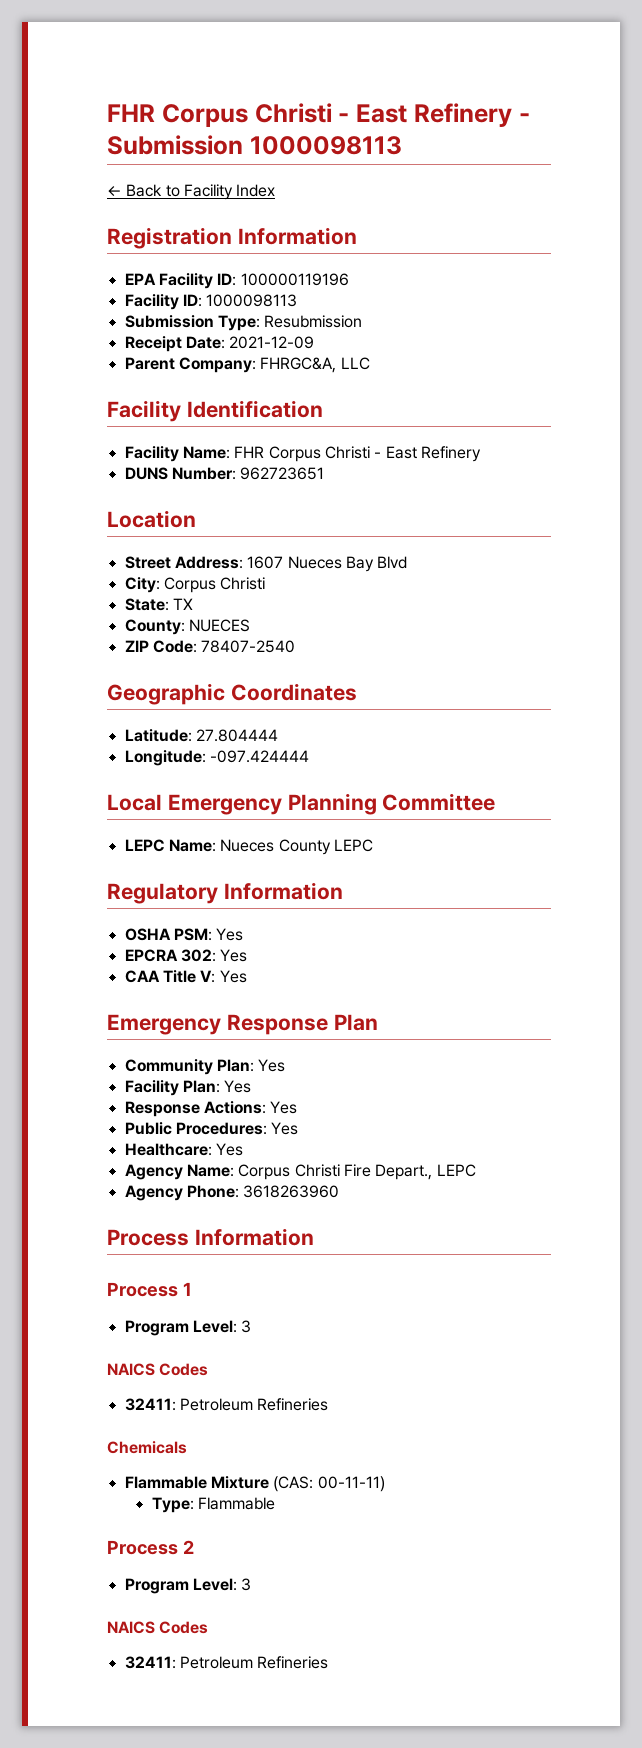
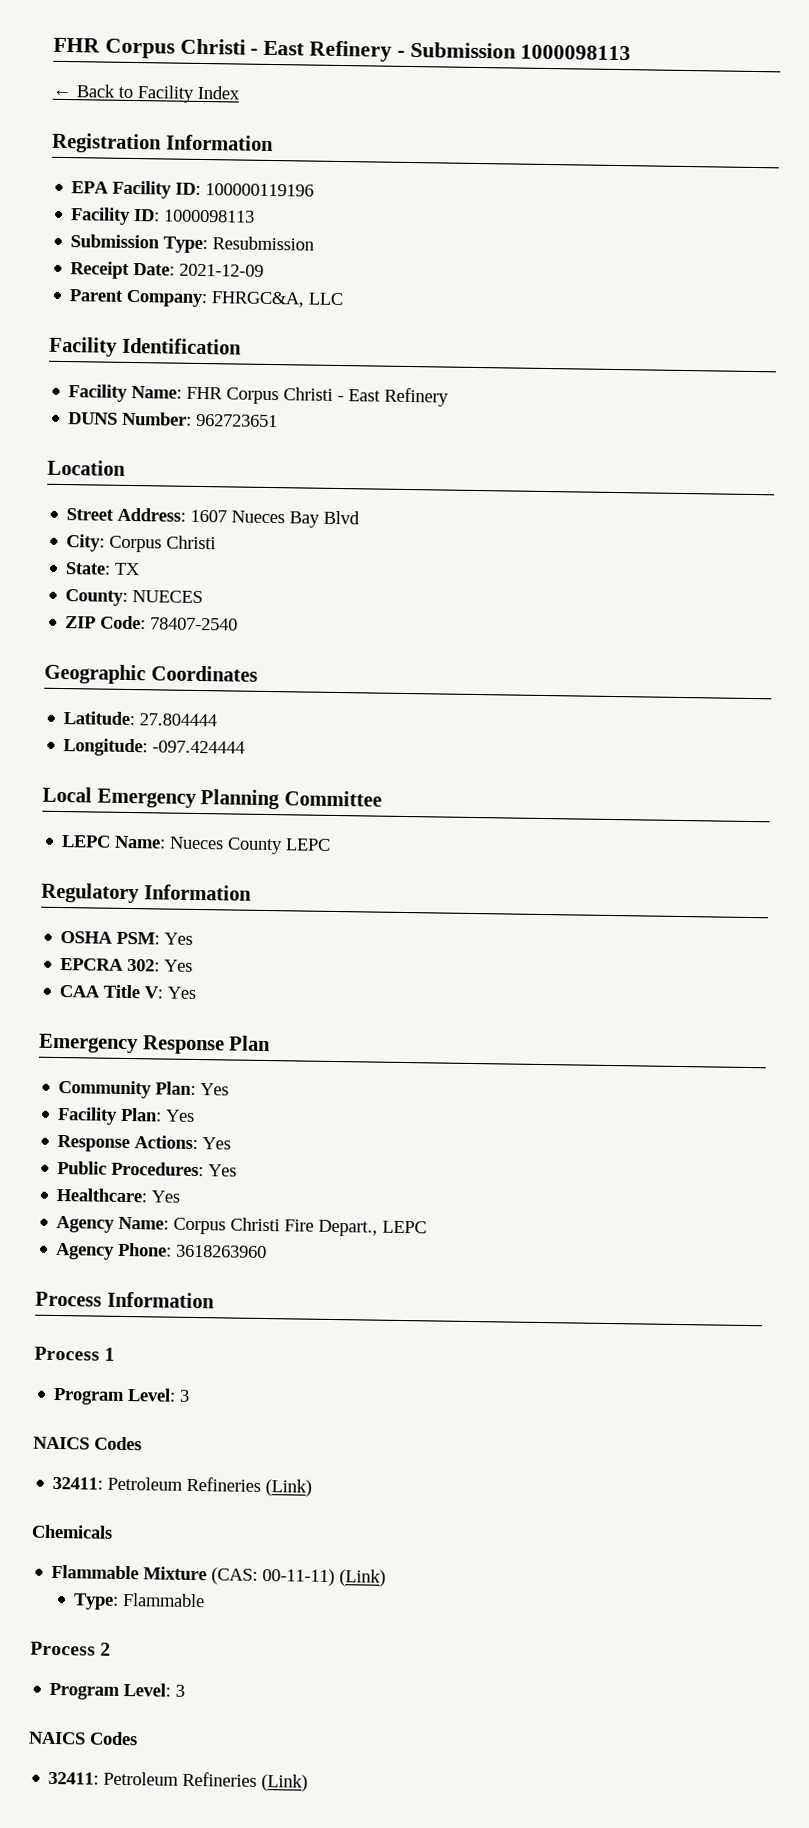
(329, 1404) none -> [265,1479,313,1497] (Link)
(385, 1484) none -> [339,1569,387,1587] (Link)
(329, 1662) none -> [261,1774,309,1792] (Link)

